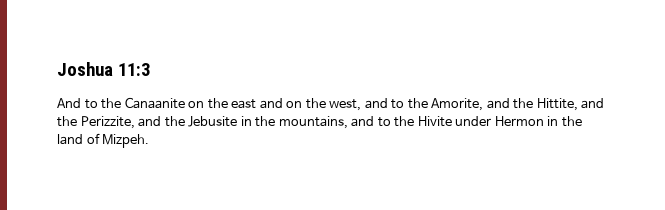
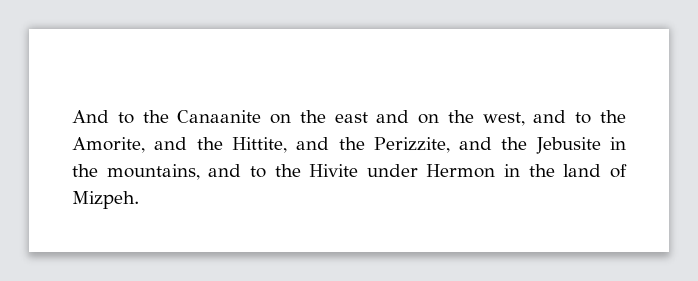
[57,62,150,76] Joshua 11:3 // -> (72, 116) none

